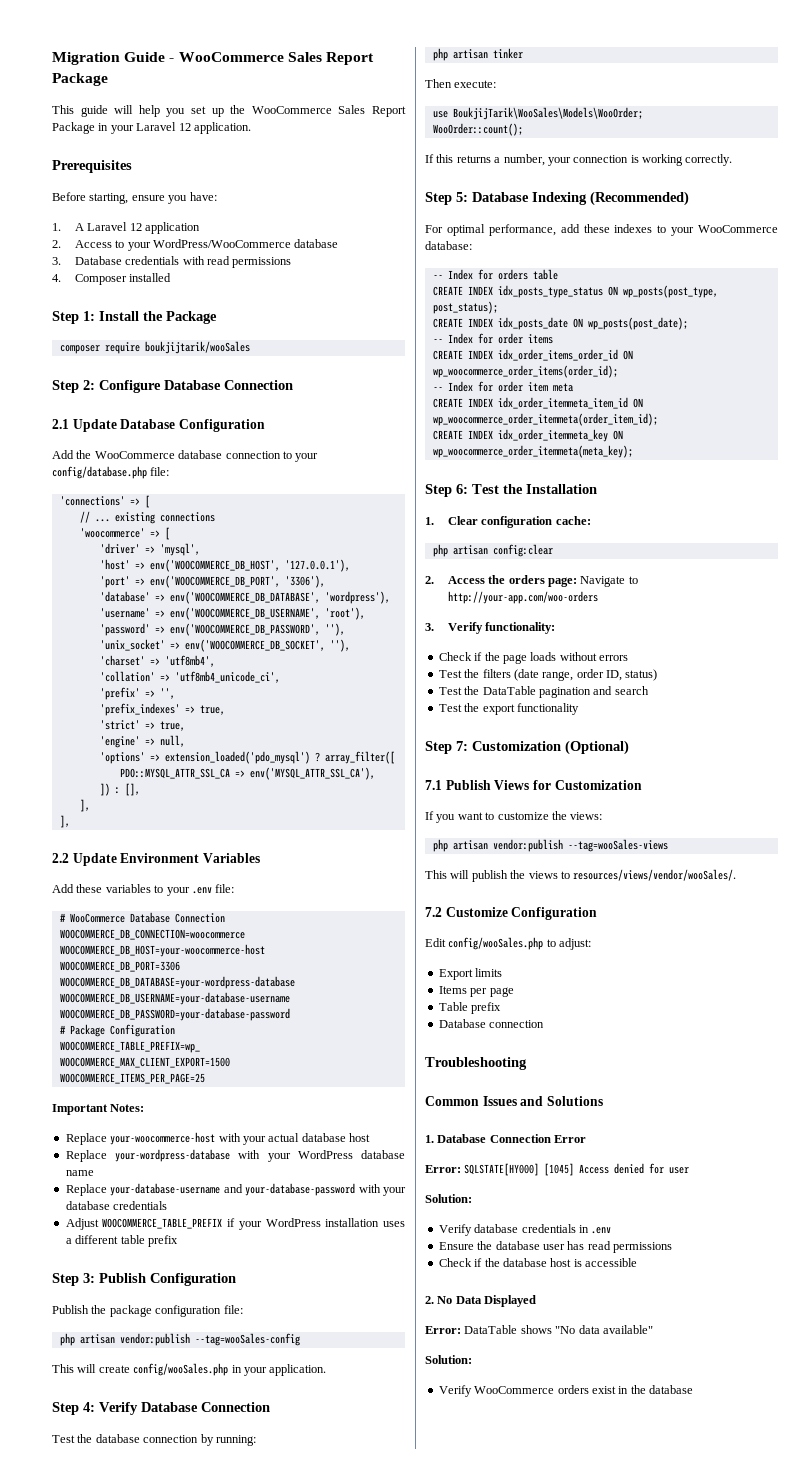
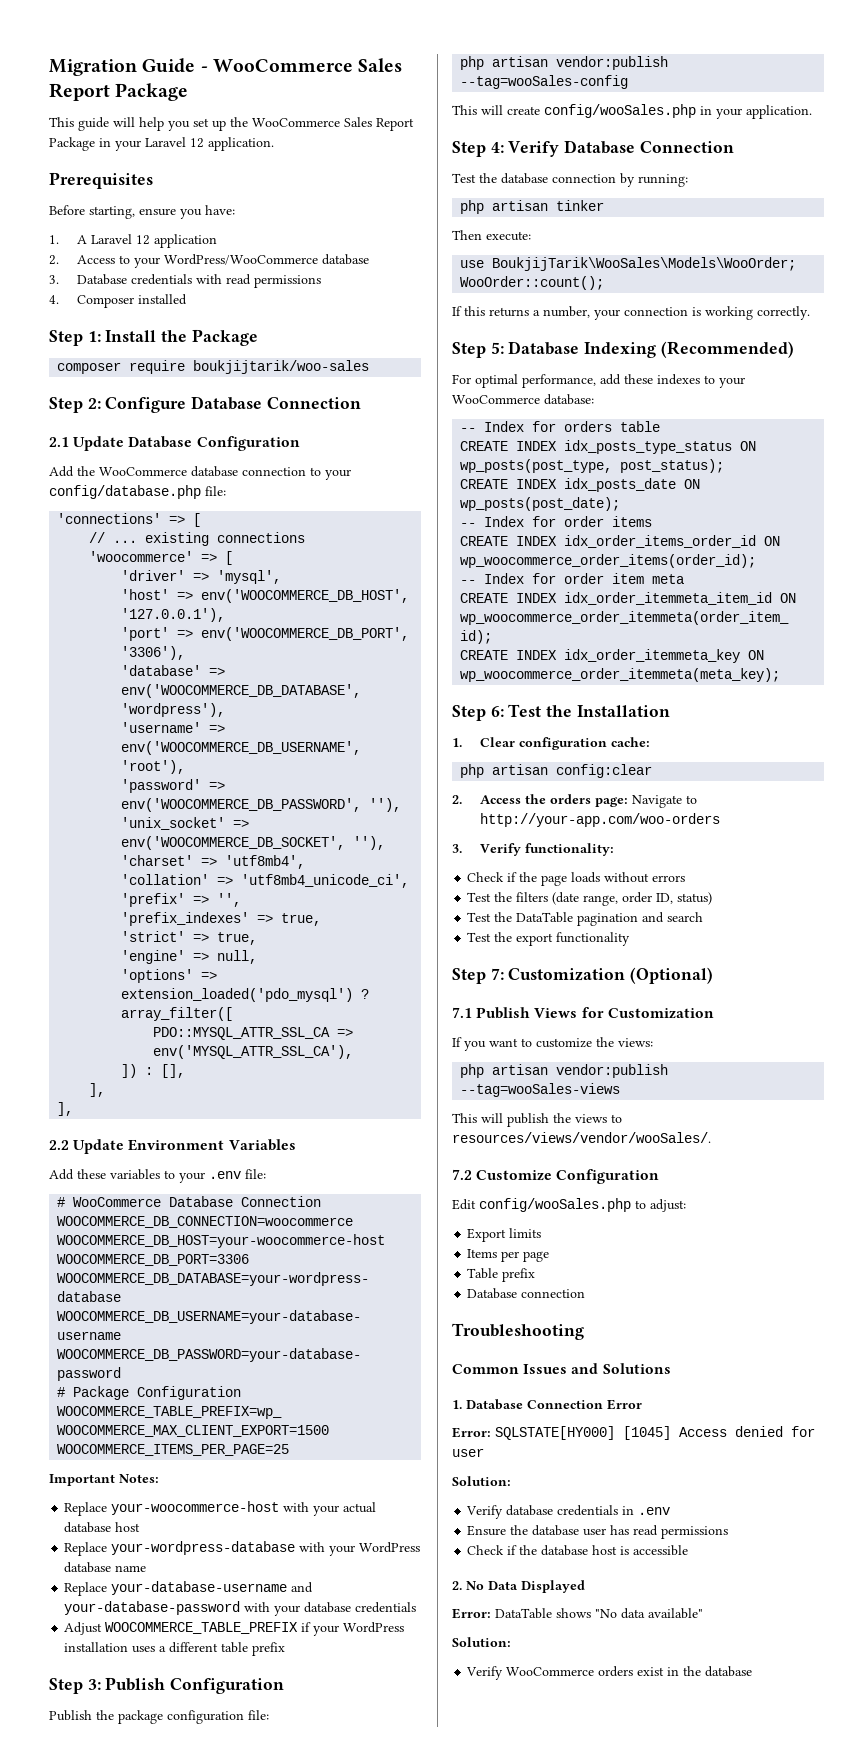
[144,341,250,354] boukjijtarik/wooSales -> [193,360,370,374] boukjijtarik/woo-sales

